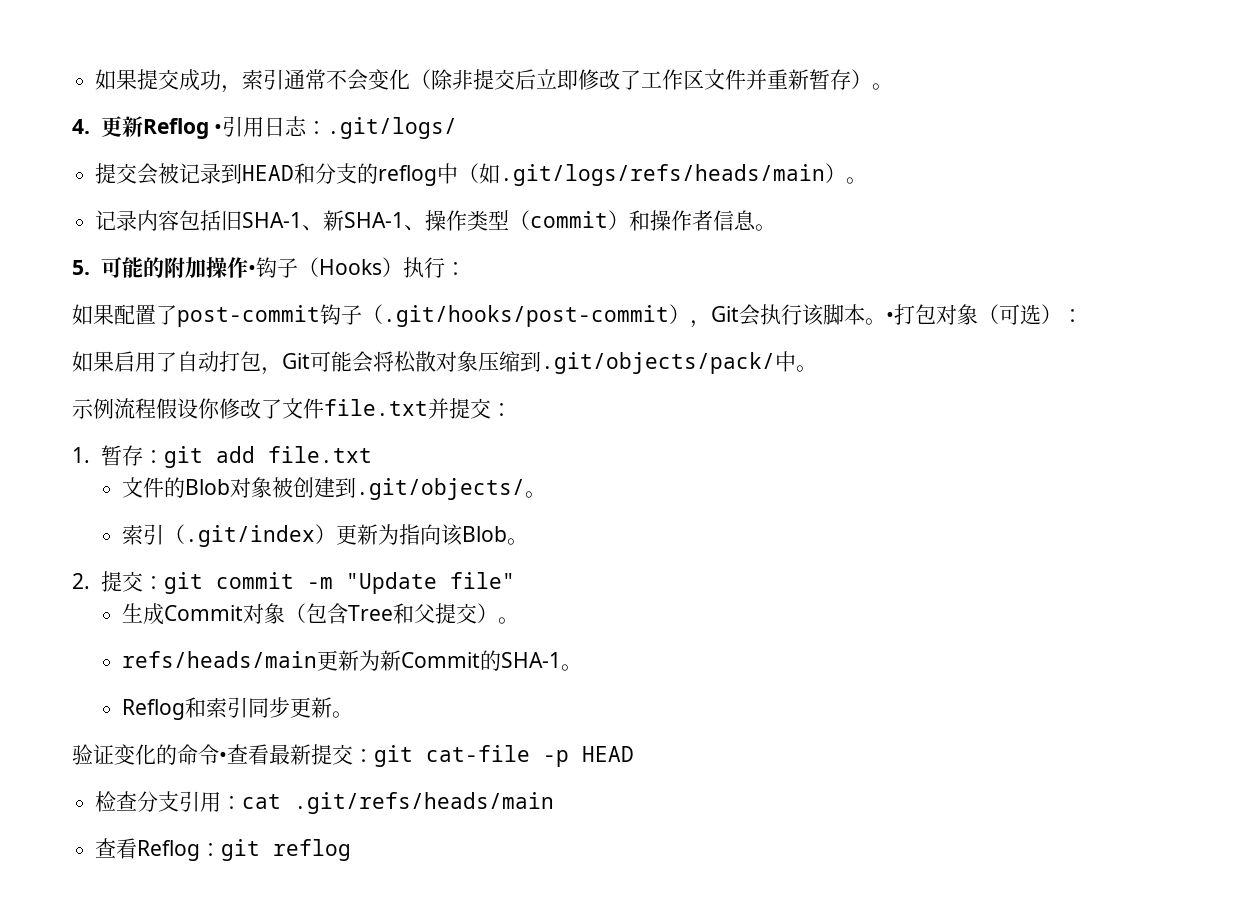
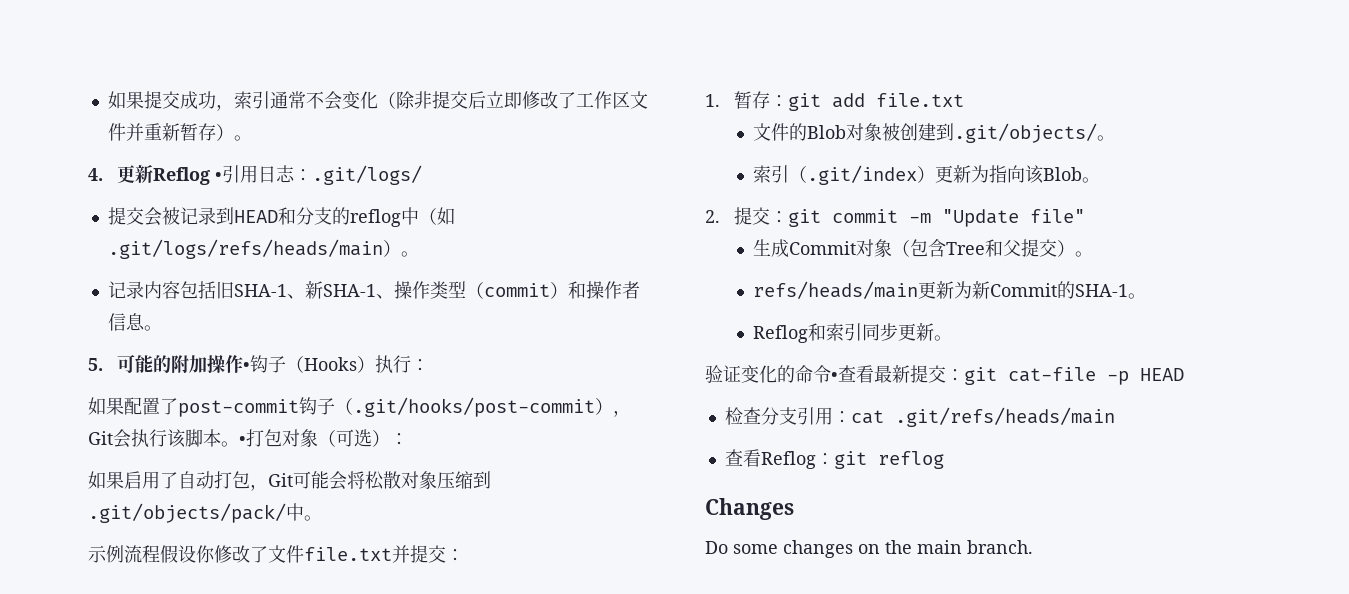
(352, 850) none -> [705,498,794,520] [705,540,1033,558] // Changes // Do some changes on the main branch.

